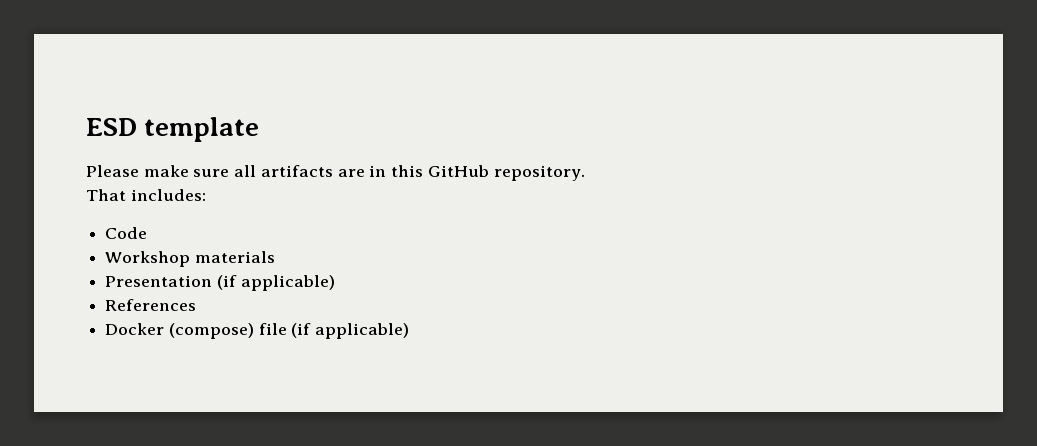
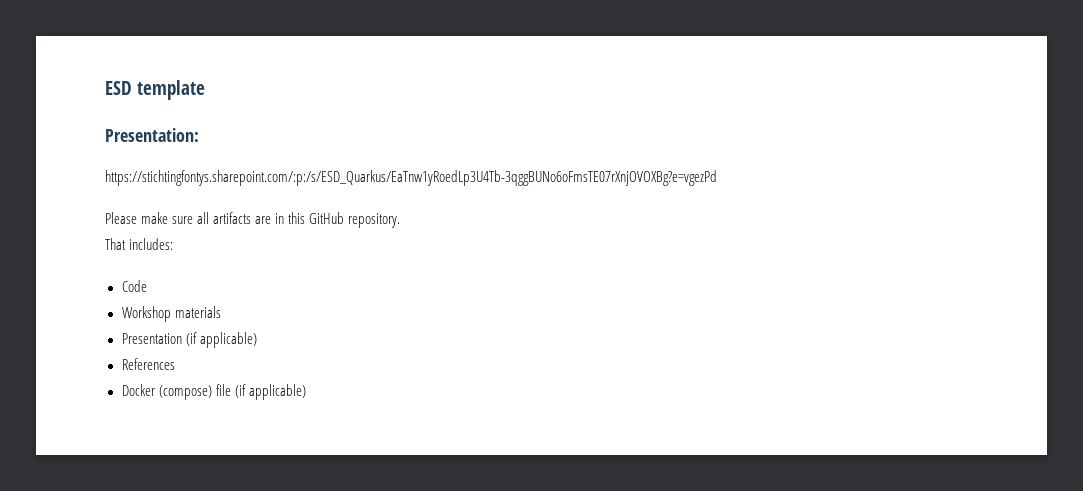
(260, 129) none -> [105,128,199,142] [105,170,717,186] // Presentation: // https://stichtingfontys.sharepoint.com/:p:/s/ESD_Quarkus/EaTnw1yRoedLp3U4Tb-3qggBUNo6oFmsTE07rXnjOVOXBg?e=vgezPd

